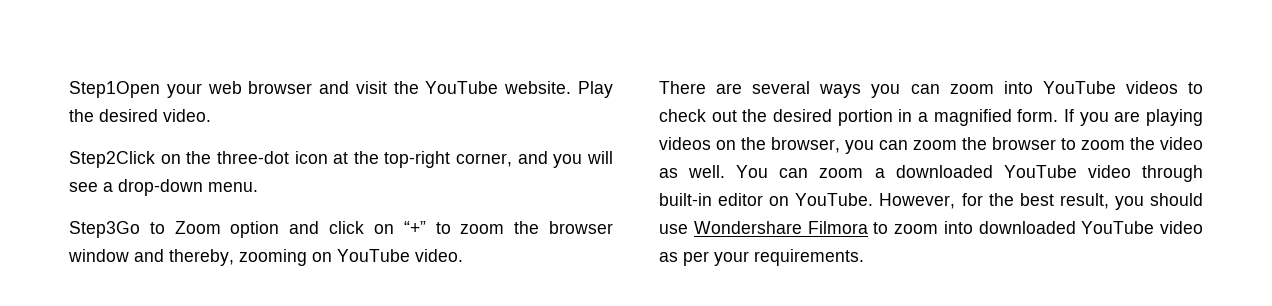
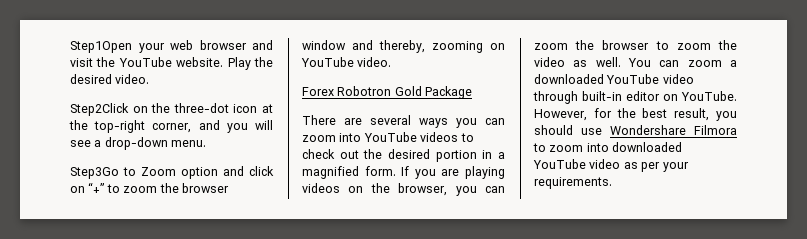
(463, 255) none -> [302,86,473,99] // Forex Robotron Gold Package

